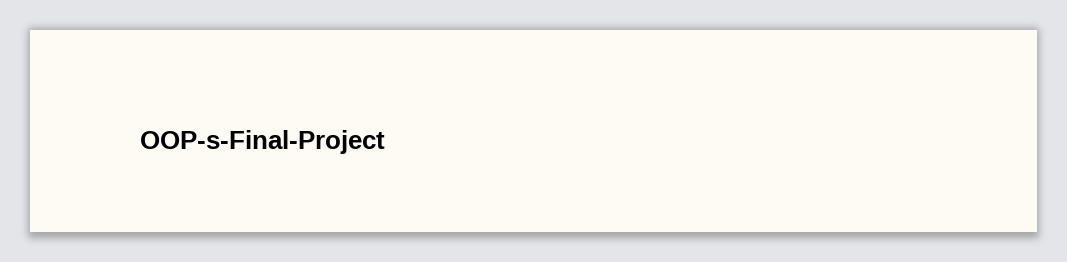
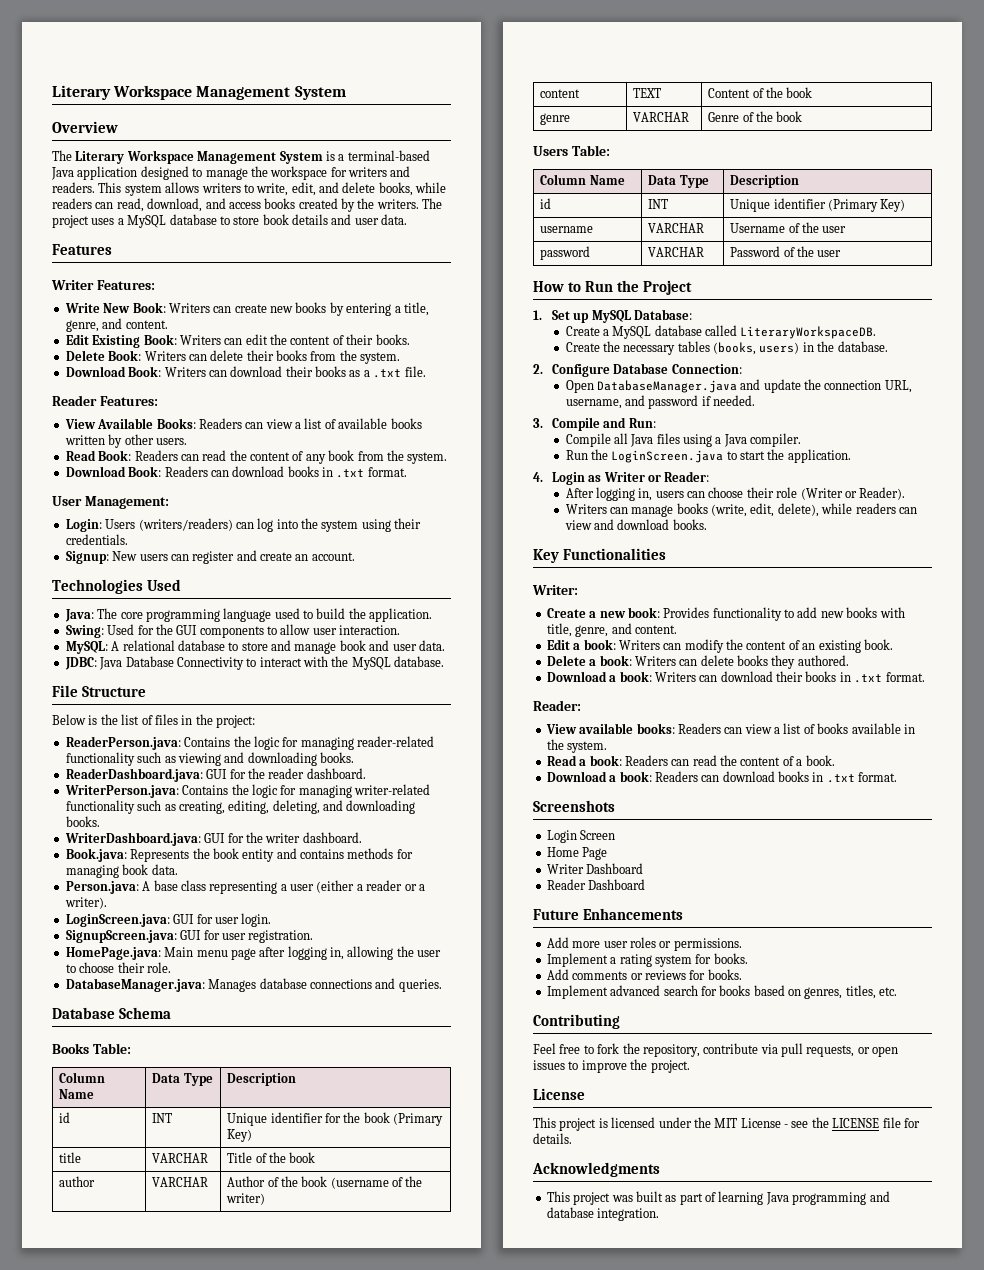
[140,130,385,154] OOP-s-Final-Project -> [52,85,346,100] [52,121,118,133] [52,150,430,164] [51,166,411,180] [52,182,447,196] [52,198,443,212] [52,214,408,228] [52,244,112,255] [51,280,155,290] [64,302,429,316] [65,318,168,332] [65,334,410,348] [65,350,401,364] [65,366,426,378] [52,395,158,406] [64,418,422,429] [64,434,187,448] [65,450,448,464] [65,466,407,478] [52,496,169,509] [65,518,422,532] [65,534,128,545] [65,550,355,564] [52,579,181,594] [64,608,433,622] [65,624,401,638] [65,640,445,654] [64,656,445,670] [52,685,146,697] [52,714,255,728] [65,736,434,750] [65,752,354,766] [65,768,366,782] [64,784,430,798] [65,800,416,814] [65,816,100,827] [64,832,362,846] [65,848,413,862] [65,864,178,878] [65,880,425,894] [64,897,107,909] [65,913,272,927] [65,930,314,943] [65,946,442,960] [65,962,171,973] [65,978,442,992] [52,1007,171,1019] [52,1043,131,1054] [59,1072,106,1083] [59,1089,95,1099] [152,1073,213,1086] [227,1073,297,1086] [59,1112,71,1123] [152,1113,173,1123] [227,1112,444,1126] [227,1129,253,1142] [59,1152,82,1163] [152,1153,209,1163] [227,1152,316,1163] [59,1176,96,1187] [152,1177,209,1187] [227,1176,423,1189] [226,1193,266,1205] [540,89,581,98] [633,88,662,98] [708,87,813,98] [540,113,571,125] [633,112,690,122] [708,111,803,122] [533,145,610,156] [540,174,625,185] [648,175,709,188] [730,175,800,188] [540,198,552,209] [648,199,669,209] [730,198,906,212] [540,226,594,233] [648,223,705,233] [730,222,847,233] [540,246,591,260] [648,247,705,257] [730,246,842,257] [533,280,692,295] [533,309,692,323] [565,325,877,339] [565,341,888,355] [533,363,742,377] [565,379,912,393] [565,395,756,409] [533,417,656,431] [565,433,802,447] [565,449,851,463] [533,471,710,485] [565,487,906,501] [565,503,917,517] [564,519,707,530] [533,548,666,563] [532,585,578,595] [546,607,905,621] [546,623,677,637] [546,639,893,653] [546,655,849,669] [546,671,925,683] [533,700,581,711] [545,723,915,734] [546,739,608,753] [546,755,835,766] [546,771,898,783] [533,800,615,812] [546,830,616,843] [546,847,608,860] [546,863,644,874] [546,879,646,890] [533,908,683,920] [546,937,742,951] [546,953,748,967] [546,969,742,980] [546,985,898,999] [533,1014,620,1029] [533,1043,899,1057] [533,1059,690,1073] [533,1088,585,1100] [533,1117,920,1131] [533,1133,572,1144] [532,1162,660,1177] [546,1191,890,1205] [546,1207,660,1221] Literary Workspace Management System // Overview // The Literary Workspace Management System is a terminal-based Java application designed to manage the workspace for writers and readers. This system allows writers to write, edit, and delete books, while readers can read, download, and access books created by the writers. The project uses a MySQL database to store book details and user data. // Features // Writer Features: // Write New Book: Writers can create new books by entering a title, genre, and content. // Edit Existing Book: Writers can edit the content of their books. // Delete Book: Writers can delete their books from the system. // Download Book: Writers can download their books as a .txt file. // Reader Features: // View Available Books: Readers can view a list of available books written by other users. // Read Book: Readers can read the content of any book from the system. // Download Book: Readers can download books in .txt format. // User Management: // Login: Users (writers/readers) can log into the system using their credentials. // Signup: New users can register and create an account. // Technologies Used // Java: The core programming language used to build the application. // Swing: Used for the GUI components to allow user interaction. // MySQL: A relational database to store and manage book and user data. // JDBC: Java Database Connectivity to interact with the MySQL database. // File Structure // Below is the list of files in the project: // ReaderPerson.java: Contains the logic for managing reader-related functionality such as viewing and downloading books. // ReaderDashboard.java: GUI for the reader dashboard. // WriterPerson.java: Contains the logic for managing writer-related functionality such as creating, editing, deleting, and downloading books. // WriterDashboard.java: GUI for the writer dashboard. // Book.java: Represents the book entity and contains methods for managing book data. // Person.java: A base class representing a user (either a reader or a writer). // LoginScreen.java: GUI for user login. // SignupScreen.java: GUI for user registration. // HomePage.java: Main menu page after logging in, allowing the user to choose their role. // DatabaseManager.java: Manages database connections and queries. // Database Schema // Books Table: // Column Name | Data Type | Description // id | INT | Unique identifier for the book (Primary Key) // title | VARCHAR | Title of the book // author | VARCHAR | Author of the book (username of the writer) // content | TEXT | Content of the book // genre | VARCHAR | Genre of the book // Users Table: // Column Name | Data Type | Description // id | INT | Unique identifier (Primary Key) // username | VARCHAR | Username of the user // password | VARCHAR | Password of the user // How to Run the Project // 1. Set up MySQL Database: // Create a MySQL database called LiteraryWorkspaceDB. // Create the necessary tables (books, users) in the database. // 2. Configure Database Connection: // Open DatabaseManager.java and update the connection URL, username, and password if needed. // 3. Compile and Run: // Compile all Java files using a Java compiler. // Run the LoginScreen.java to start the application. // 4. Login as Writer or Reader: // After logging in, users can choose their role (Writer or Reader). // Writers can manage books (write, edit, delete), while readers can view and download books. // Key Functionalities // Writer: // Create a new book: Provides functionality to add new books with title, genre, and content. // Edit a book: Writers can modify the content of an existing book. // Delete a book: Writers can delete books they authored. // Download a book: Writers can download their books in .txt format. // Reader: // View available books: Readers can view a list of books available in the system. // Read a book: Readers can read the content of a book. // Download a book: Readers can download books in .txt format. // Screenshots // Login Screen // Home Page // Writer Dashboard // Reader Dashboard // Future Enhancements // Add more user roles or permissions. // Implement a rating system for books. // Add comments or reviews for books. // Implement advanced search for books based on genres, titles, etc. // Contributing // Feel free to fork the repository, contribute via pull requests, or open issues to improve the project. // License // This project is licensed under the MIT License - see the LICENSE file for details. // Acknowledgments // This project was built as part of learning Java programming and database integration.

